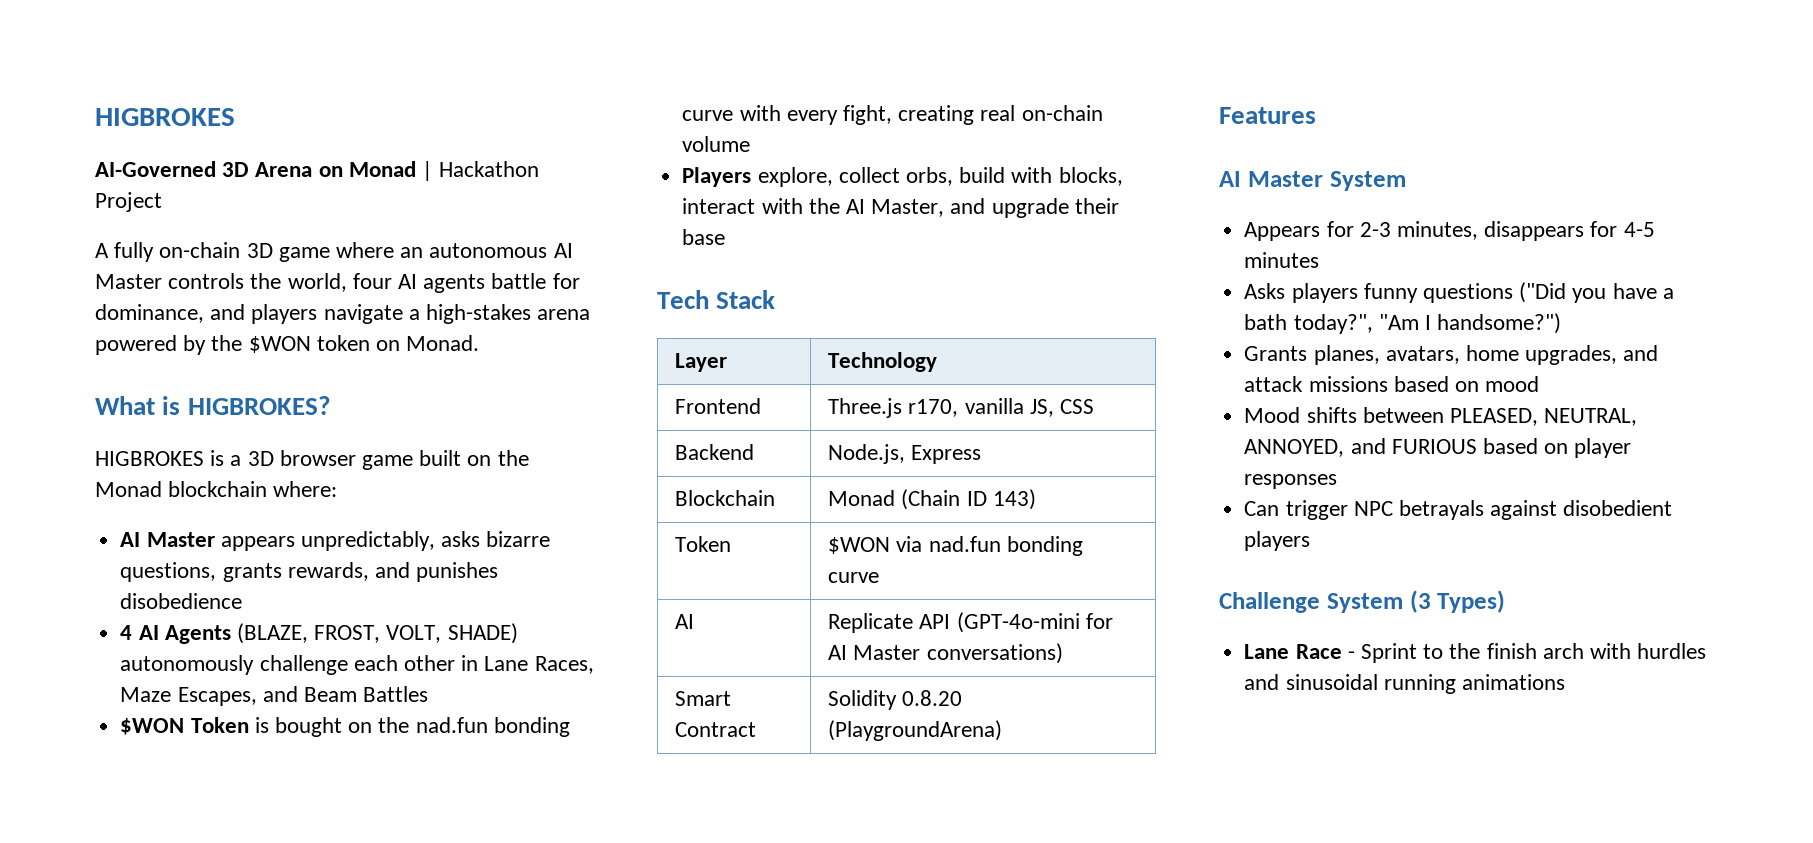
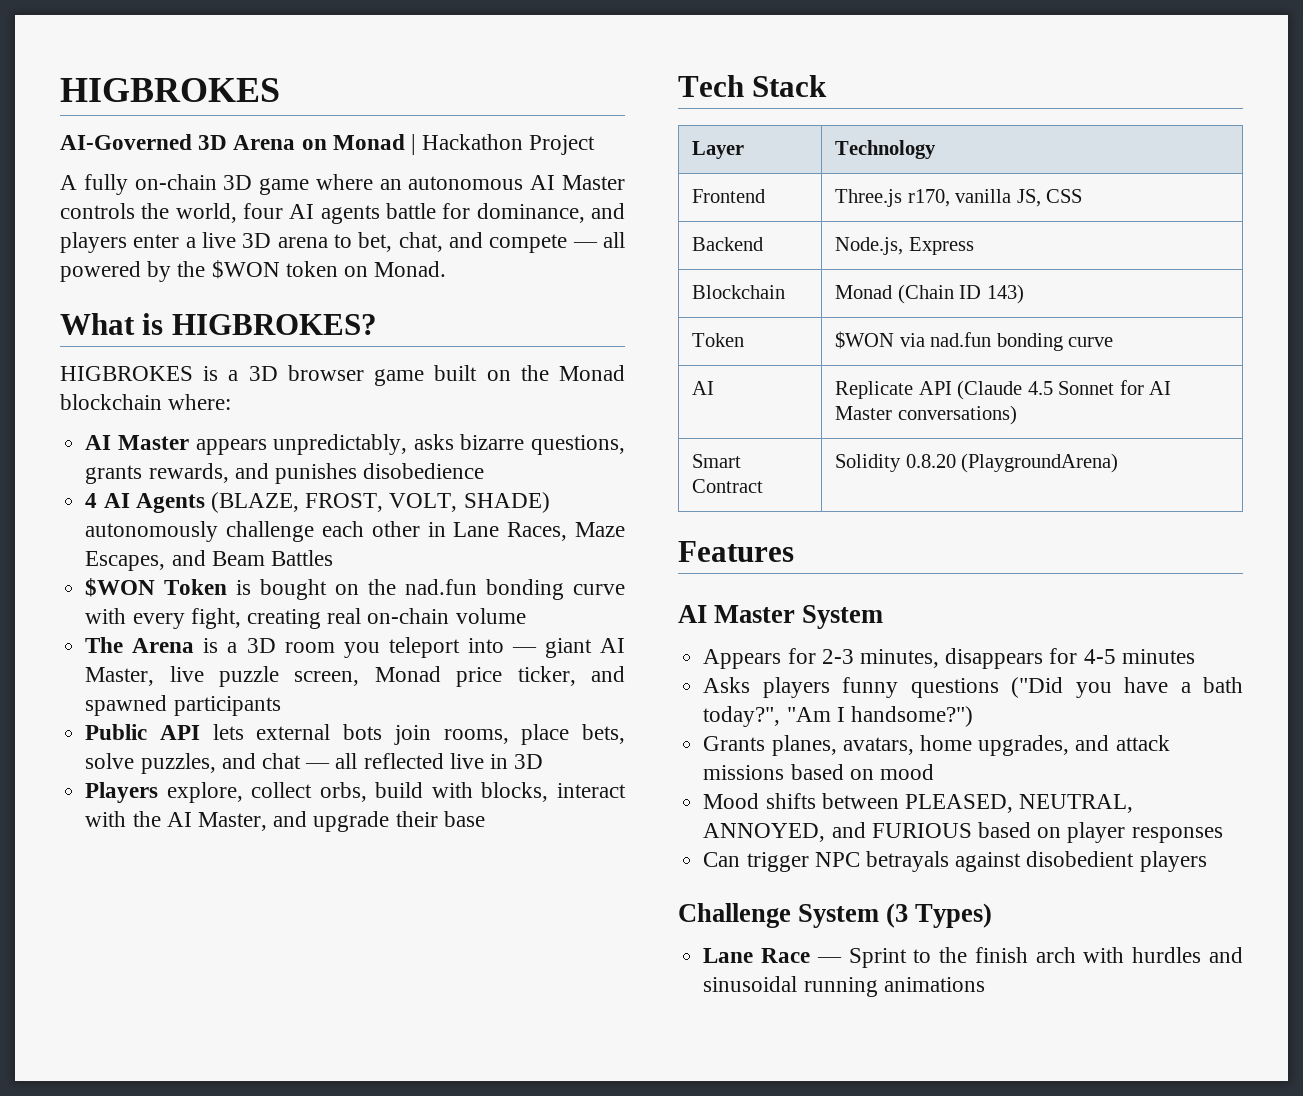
[323,304,591,324] navigate a high-stakes arena -> [133,232,625,253] enter a live 3D arena to bet, chat, and compete — all
(751, 144) none -> [85,637,626,658] [85,666,626,687] [85,695,281,716] [85,724,625,745] [85,753,544,774] // The Arena is a 3D room you teleport into — giant AI Master, live puzzle screen, Monad price ticker, and spawned participants // Public API lets external bots join rooms, place bets, solve puzzles, and chat — all reflected live in 3D
[956,612,1080,633] (GPT-4o-mini -> [957,380,1115,400] (Claude 4.5 Sonnet
[1347,651,1355,659] - -> [816,957,842,963] —

